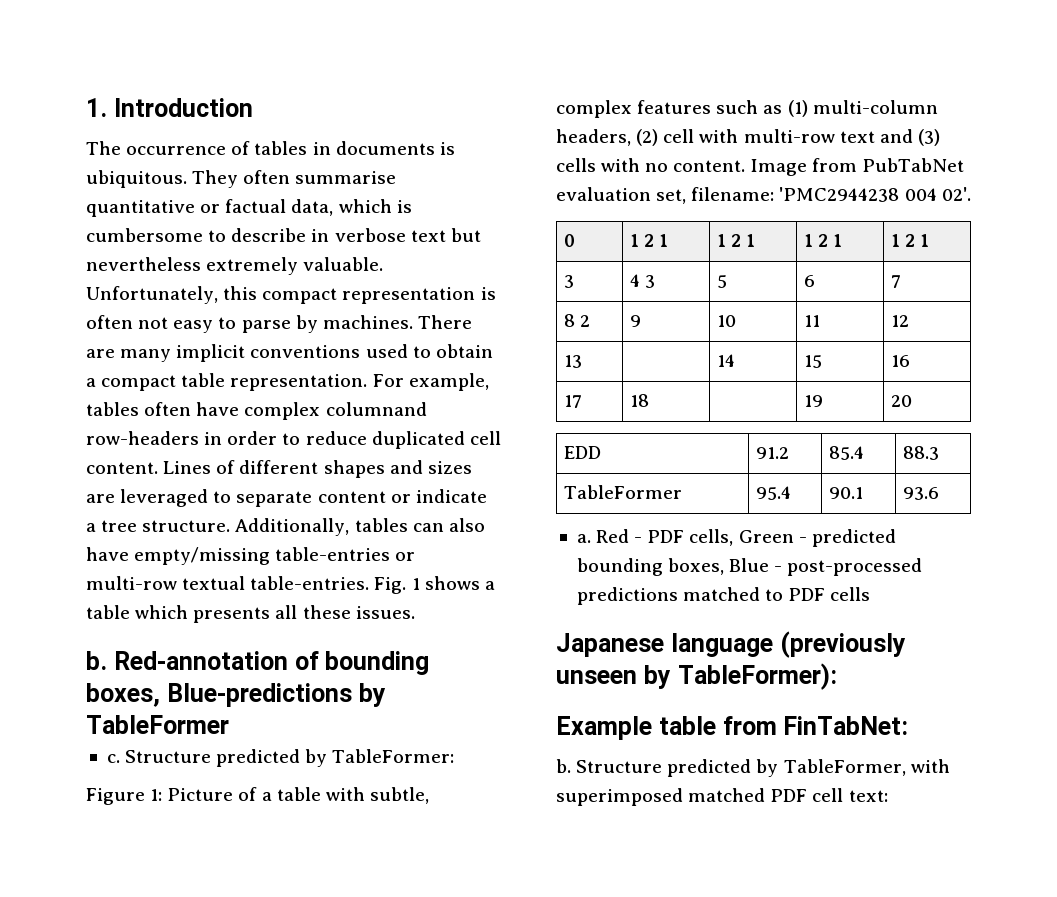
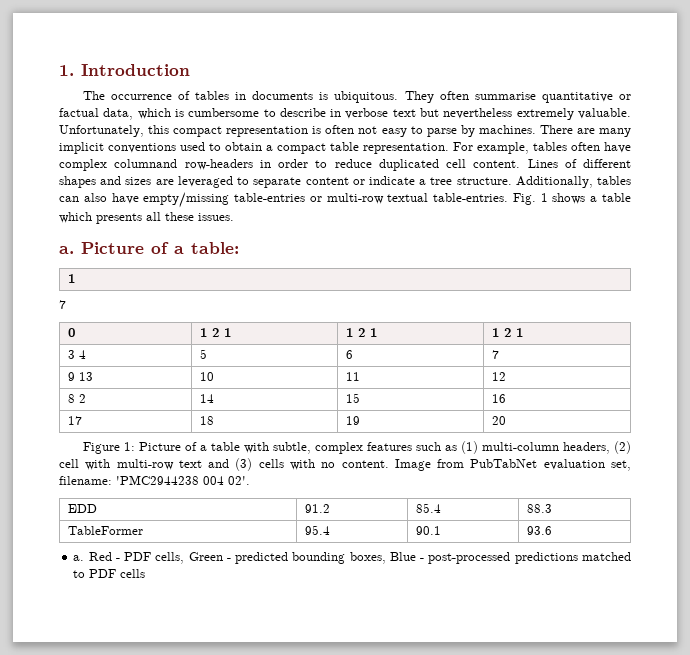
[86,651,430,675] [86,683,386,707] [86,715,229,734] [106,749,455,767] b. Red-annotation of bounding boxes, Blue-predictions by TableFormer // c. Structure predicted by TableFormer: -> [59,242,239,254] [67,274,75,283] [59,300,66,309] [67,328,75,337] [199,328,231,337] [345,328,377,337] [491,328,523,337] [67,350,86,359] [199,349,207,359] [345,350,353,359] [491,350,499,359] [67,372,93,381] [199,372,214,381] [345,372,360,381] [491,372,506,381] [67,394,86,403] [199,394,214,403] [345,393,360,403] [491,394,506,403] [67,416,82,425] [199,416,214,425] [345,416,360,425] [491,416,506,425] a. Picture of a table: // 1 // 7 // 0 | 1 2 1 | 1 2 1 | 1 2 1 // 3 4 | 5 | 6 | 7 // 9 13 | 10 | 11 | 12 // 8 2 | 14 | 15 | 16 // 17 | 18 | 19 | 20
[563,234,575,247] [629,234,668,247] [716,234,755,247] [803,234,842,247] [890,234,929,247] [563,275,574,288] [629,274,655,288] [716,275,727,288] [803,275,815,287] [890,275,901,288] [563,314,590,327] [629,315,641,327] [716,315,736,327] [803,315,820,327] [890,315,909,327] [563,355,582,368] [716,354,735,367] [803,355,822,368] [890,355,910,367] [563,395,582,408] [629,394,649,407] [803,395,823,407] [890,395,912,407] // 0 | 1 2 1 | 1 2 1 | 1 2 1 | 1 2 1 // 3 | 4 3 | 5 | 6 | 7 // 8 2 | 9 | 10 | 11 | 12 // 13 | | 14 | 15 | 16 // 17 | 18 | | 19 | 20 -> (250, 480) none
[556,631,906,658] [556,663,837,690] [556,716,909,740] [556,759,950,777] [556,788,888,806] // Japanese language (previously unseen by TableFormer): // Example table from FinTabNet: // b. Structure predicted by TableFormer, with superimposed matched PDF cell text: -> (146, 573) none

